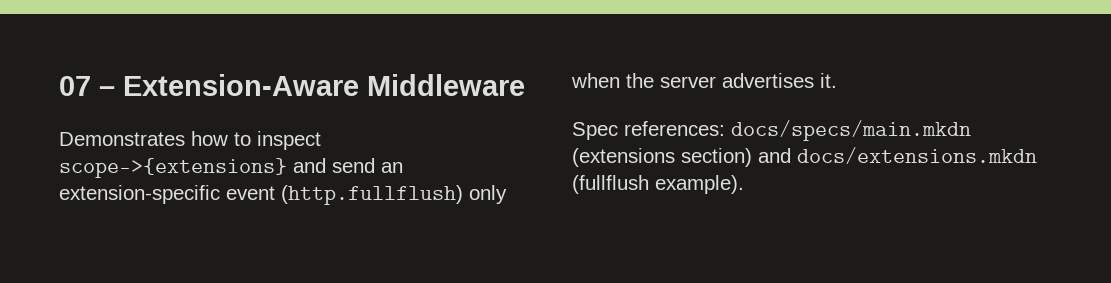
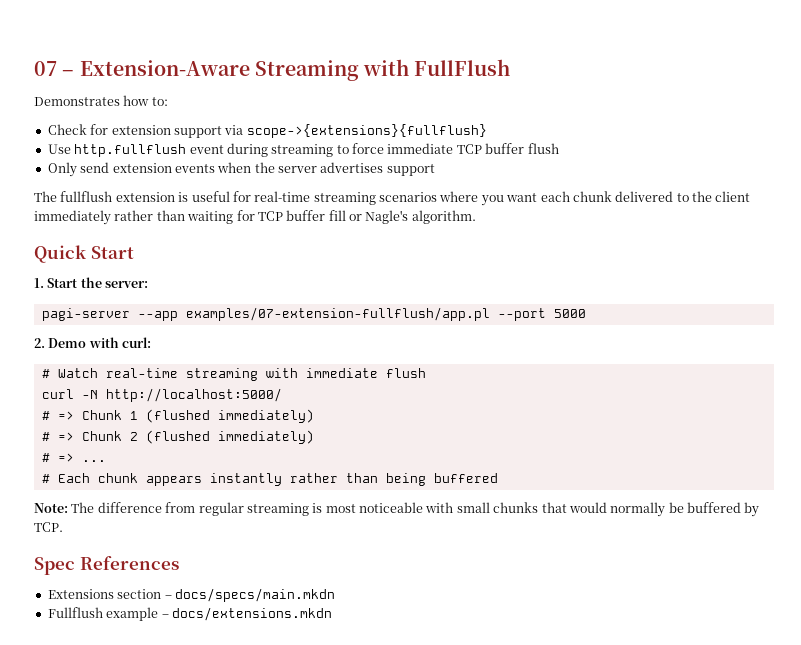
[367,74,525,96] Middleware -> [254,59,511,81] Streaming with FullFlush
[234,131,321,150] [59,158,403,178] [59,185,507,205] [571,73,837,88] [572,120,971,141] [572,147,1037,167] [572,175,744,194] to inspect scope->{extensions} and send an extension-specific event (http.fullflush) only when the server advertises it. // Spec references: docs/specs/main.mkdn (extensions section) and docs/extensions.mkdn (fullflush example). -> [151,97,168,106] [47,124,487,138] [47,143,559,157] [47,162,435,177] [34,191,751,206] [34,210,476,225] [34,245,134,263] [34,277,149,288] [41,307,586,321] [34,337,152,348] [41,368,426,381] [41,388,282,402] [41,409,314,423] [41,430,314,444] [41,453,106,462] [41,473,498,486] [34,502,760,517] [34,522,63,532] [34,556,179,575] [47,588,335,602] [47,607,332,621] to: // Check for extension support via scope->{extensions}{fullflush} // Use http.fullflush event during streaming to force immediate TCP buffer flush // Only send extension events when the server advertises support // The fullflush extension is useful for real-time streaming scenarios where you want each chunk delivered to the client immediately rather than waiting for TCP buffer fill or Nagle's algorithm. // Quick Start // 1. Start the server: // pagi-server --app examples/07-extension-fullflush/app.pl --port 5000 // 2. Demo with curl: // # Watch real-time streaming with immediate flush // curl -N http://localhost:5000/ // # => Chunk 1 (flushed immediately) // # => Chunk 2 (flushed immediately) // # => ... // # Each chunk appears instantly rather than being buffered // Note: The difference from regular streaming is most noticeable with small chunks that would normally be buffered by TCP. // Spec References // Extensions section – docs/specs/main.mkdn // Fullflush example – docs/extensions.mkdn

